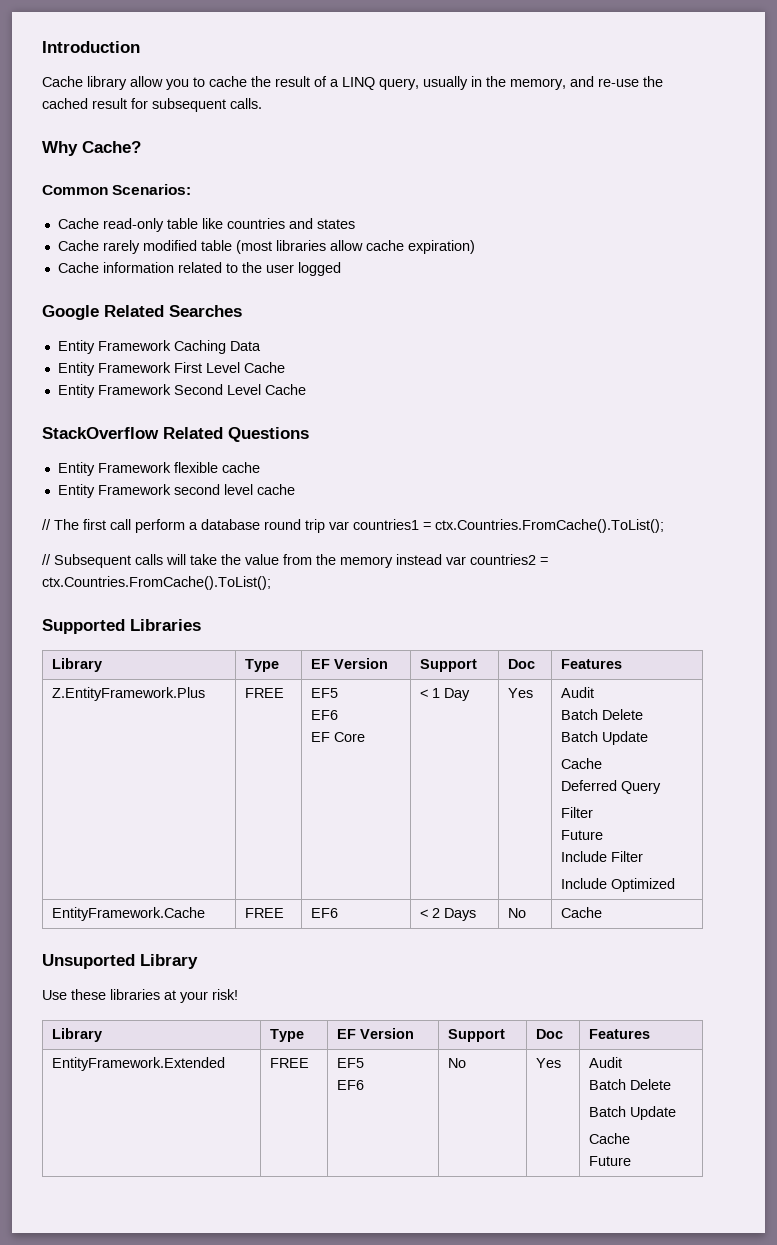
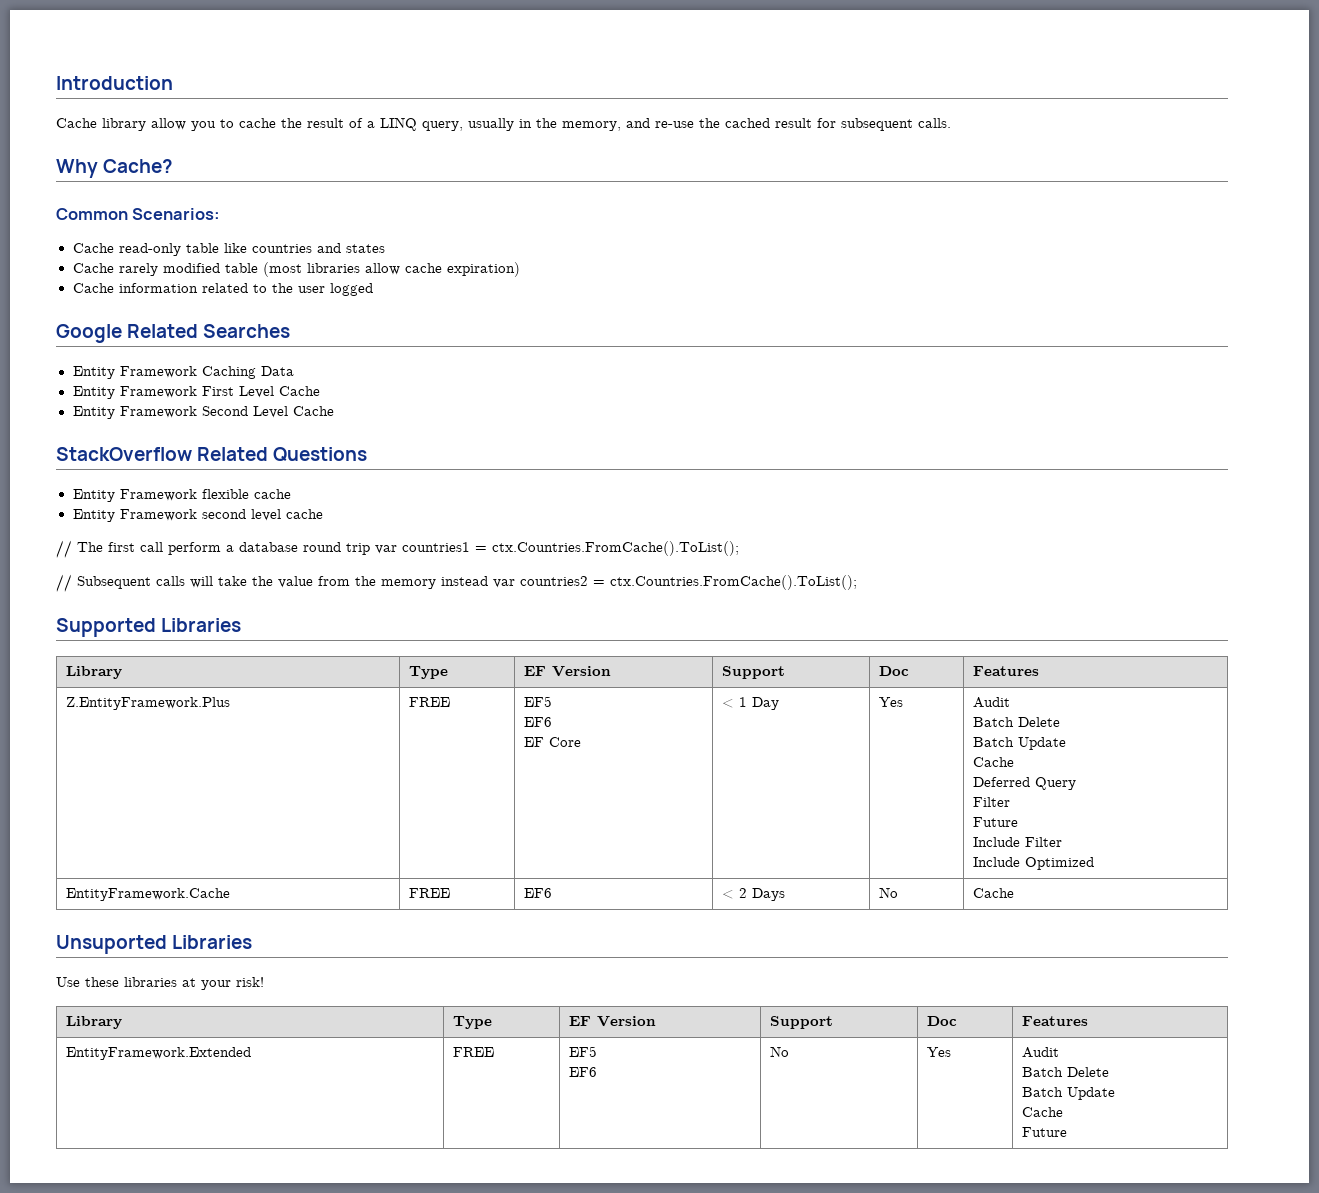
[140,954,198,969] Library -> [172,935,253,949] Libraries

